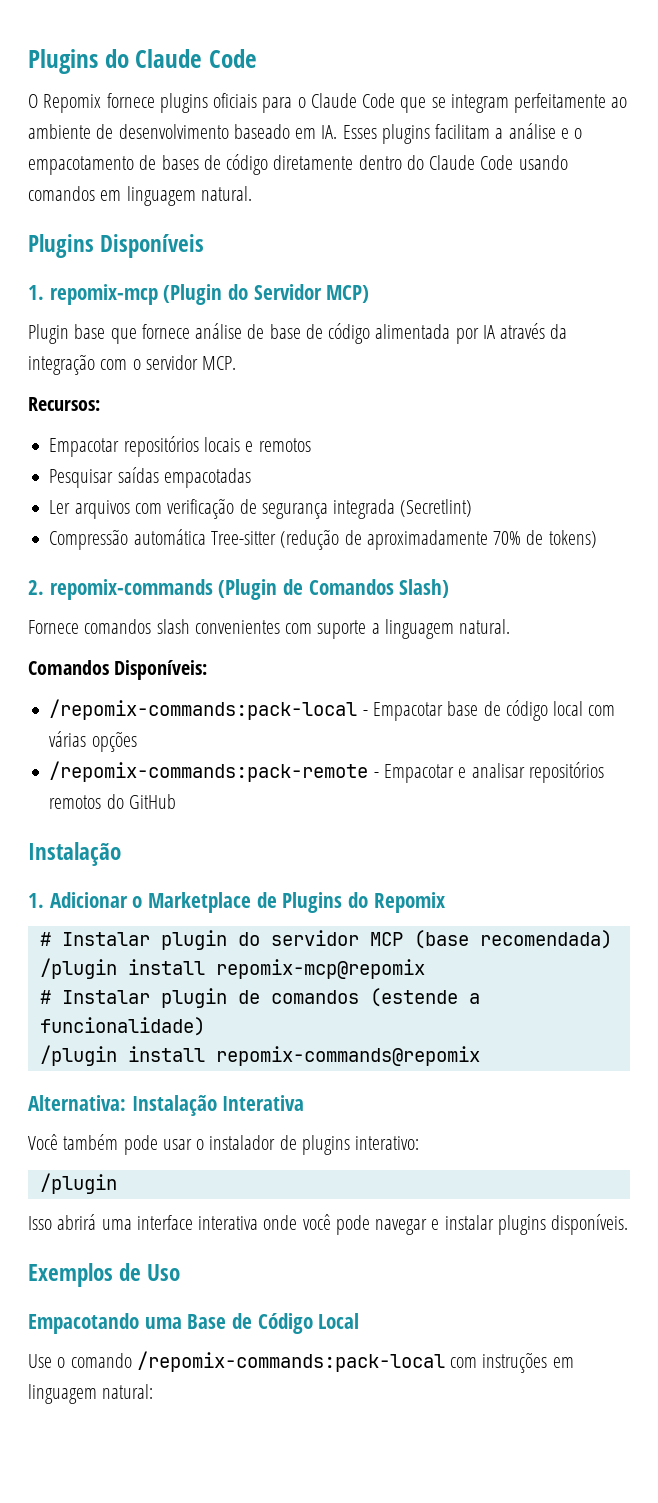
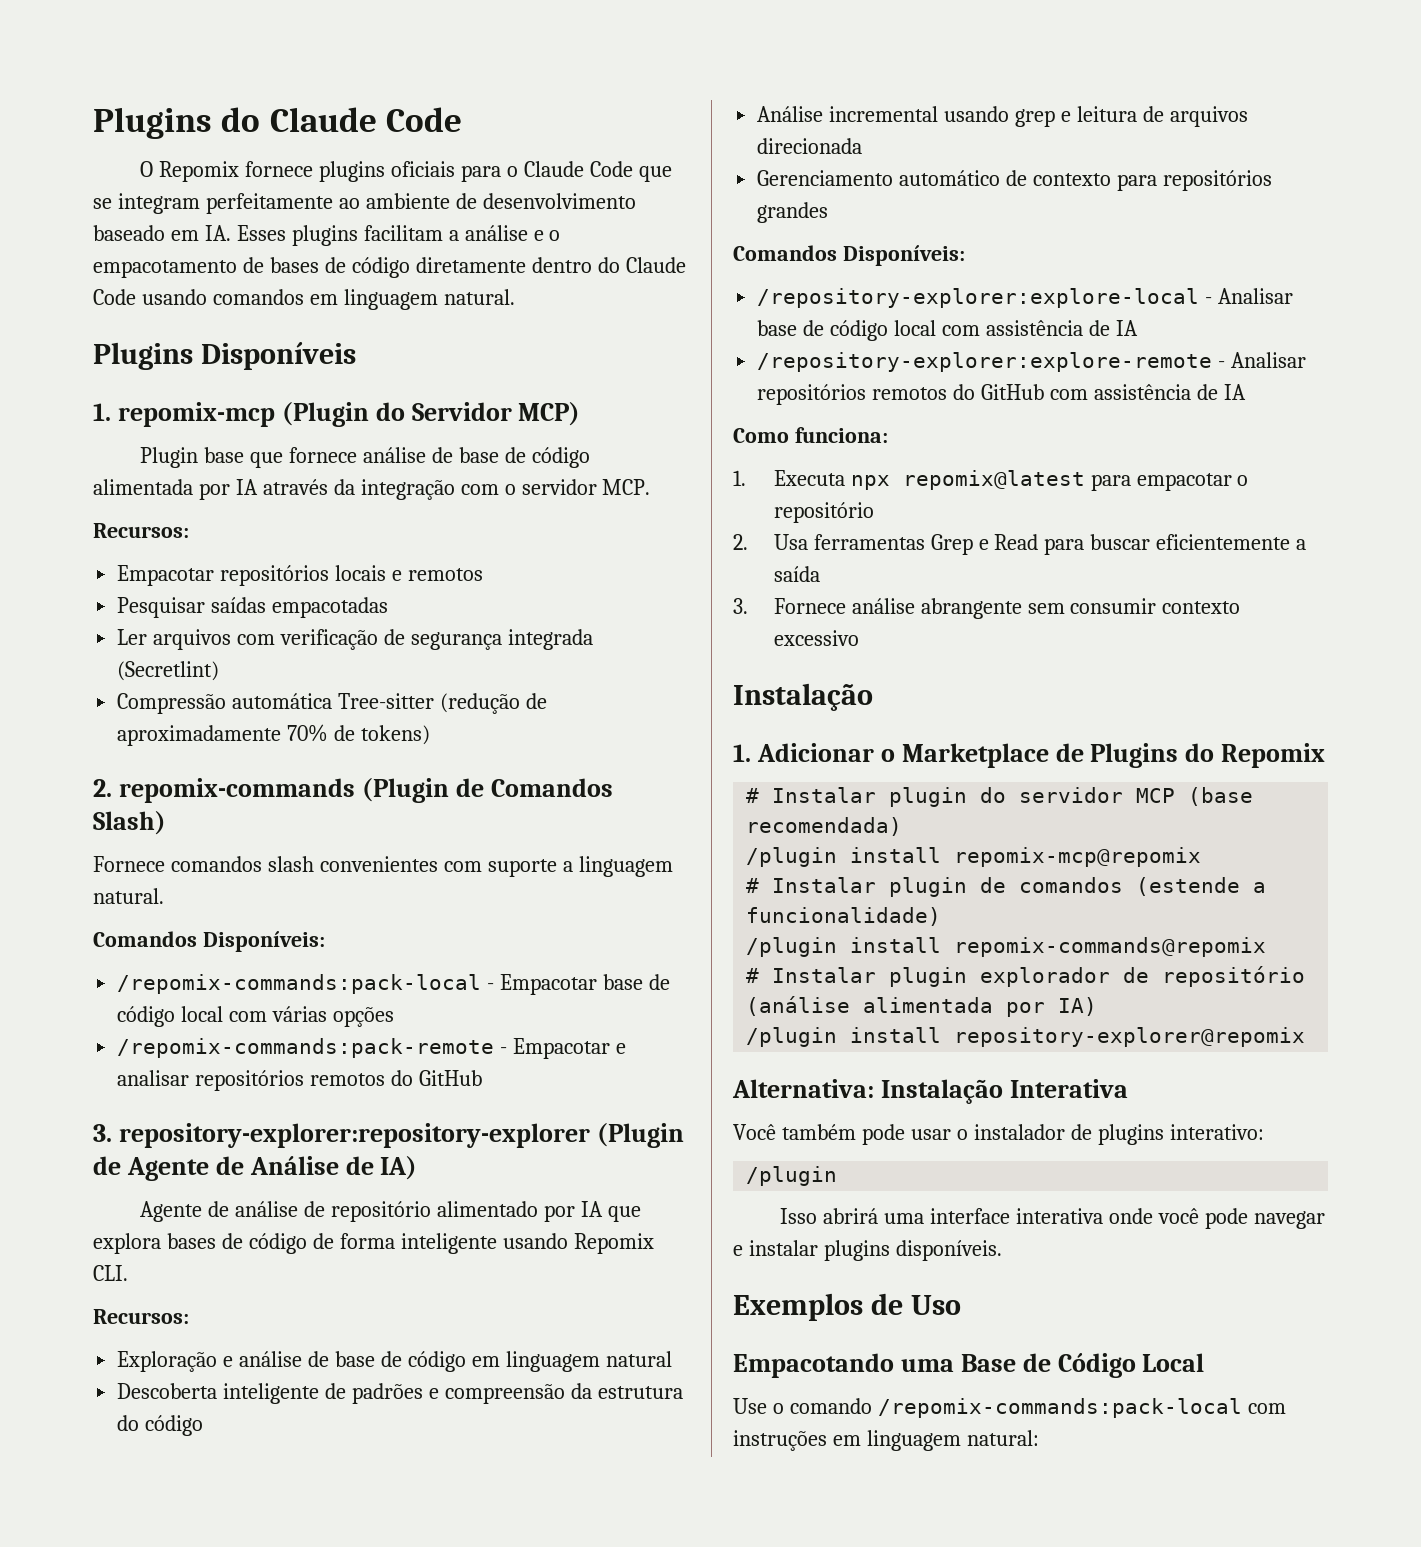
(176, 801) none -> [93,1123,684,1148] [93,1156,418,1181] [140,1201,641,1222] [93,1233,654,1254] [93,1265,128,1281] [93,1309,189,1324] [117,1351,672,1372] [117,1383,683,1404] [117,1415,204,1436] [757,106,1248,127] [757,138,863,154] [757,170,1272,191] [757,202,829,223] [733,245,965,266] [757,288,1294,308] [757,320,1138,341] [757,352,1307,372] [757,384,1246,405] [733,427,888,443] [733,470,1249,491] [773,502,874,523] [733,534,1307,555] [773,566,820,582] [733,598,1241,619] [773,630,859,646] // 3. repository-explorer:repository-explorer (Plugin de Agente de Análise de IA) // Agente de análise de repositório alimentado por IA que explora bases de código de forma inteligente usando Repomix CLI. // Recursos: // Exploração e análise de base de código em linguagem natural // Descoberta inteligente de padrões e compreensão da estrutura do código // Análise incremental usando grep e leitura de arquivos direcionada // Gerenciamento automático de contexto para repositórios grandes // Comandos Disponíveis: // /repository-explorer:explore-local - Analisar base de código local com assistência de IA // /repository-explorer:explore-remote - Analisar repositórios remotos do GitHub com assistência de IA // Como funciona: // 1. Executa npx repomix@latest para empacotar o repositório // 2. Usa ferramentas Grep e Read para buscar eficientemente a saída // 3. Fornece análise abrangente sem consumir contexto excessivo
(480, 1056) none -> [746,966,1306,987] [746,996,1098,1017] [746,1027,1306,1047] // # Instalar plugin explorador de repositório (análise alimentada por IA) // /plugin install repository-explorer@repomix

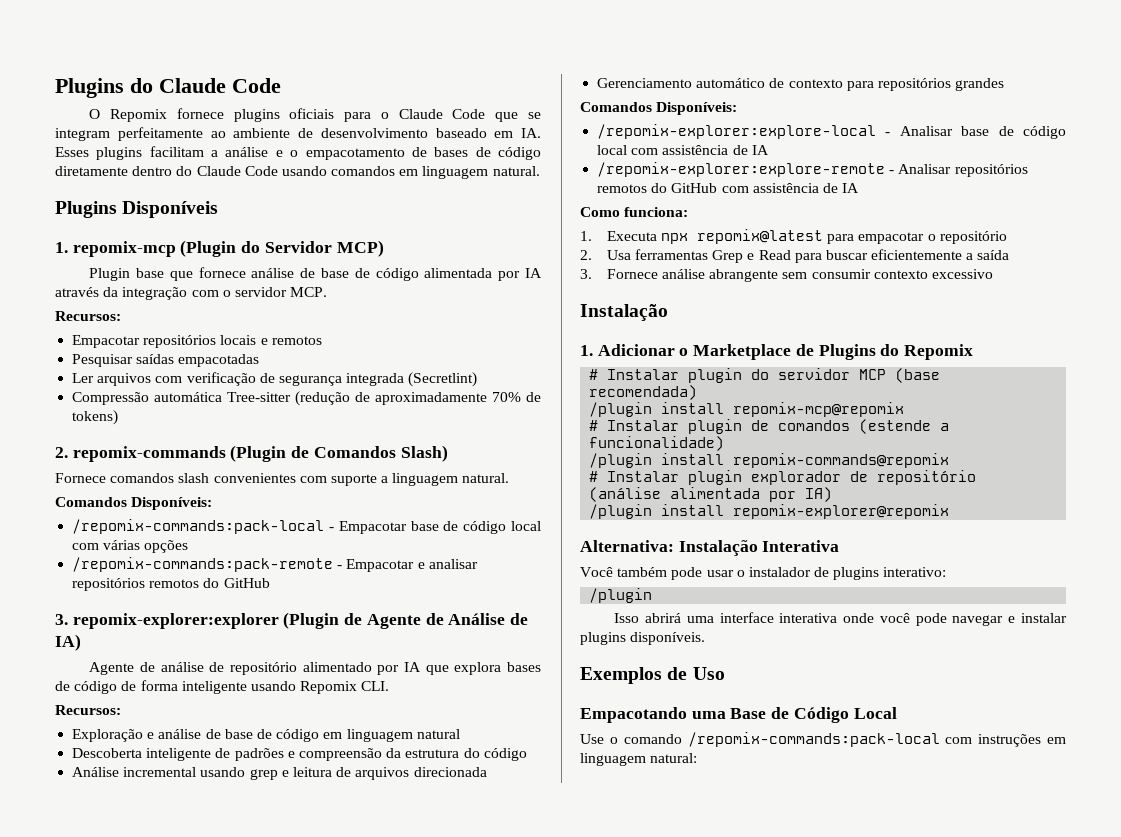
[118,1123,590,1148] repository-explorer:repository-explorer -> [72,613,279,629] repomix-explorer:explorer
[757,288,1200,308] /repository-explorer:explore-local -> [597,124,877,139] /repomix-explorer:explore-local
[757,352,1213,372] /repository-explorer:explore-remote -> [597,162,886,177] /repomix-explorer:explore-remote
[954,1027,1306,1047] repository-explorer@repomix -> [733,504,950,519] repomix-explorer@repomix

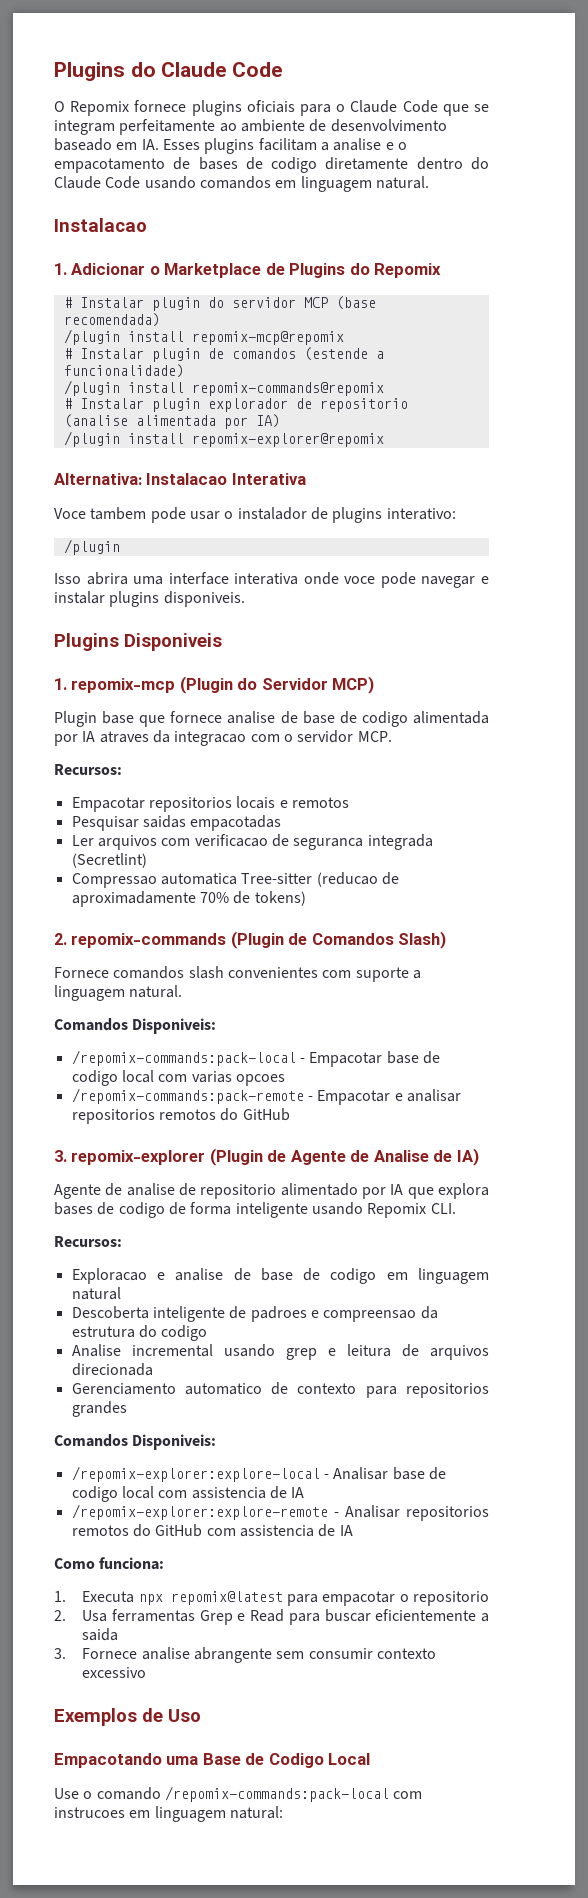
[225,147,269,157] análise -> [333,138,382,151] analise
[498,147,542,160] código -> [271,157,318,173] codigo
[55,201,219,218] [55,240,384,257] [89,267,542,281] [55,287,328,300] [55,311,121,321] [72,335,322,348] [72,354,260,367] [72,372,478,387] [72,391,541,406] [72,410,119,425] [55,445,448,462] [55,473,510,486] [55,497,213,510] [72,519,541,534] [72,540,189,553] [72,557,478,572] [72,578,270,591] [55,612,529,629] [55,634,81,651] [89,662,541,675] [55,680,390,694] [55,705,121,715] [72,729,460,742] [72,748,527,761] [72,767,487,780] [597,78,1005,91] [580,102,738,115] [597,124,1066,139] [597,145,769,155] [597,162,1028,177] [597,183,860,193] [580,207,689,217] [580,229,1007,244] [580,249,1010,263] [580,269,993,282] [580,304,668,321] Plugins Disponíveis // 1. repomix-mcp (Plugin do Servidor MCP) // Plugin base que fornece análise de base de código alimentada por IA através da integração com o servidor MCP. // Recursos: // Empacotar repositórios locais e remotos // Pesquisar saídas empacotadas // Ler arquivos com verificação de segurança integrada (Secretlint) // Compressão automática Tree-sitter (redução de aproximadamente 70% de tokens) // 2. repomix-commands (Plugin de Comandos Slash) // Fornece comandos slash convenientes com suporte a linguagem natural. // Comandos Disponíveis: // /repomix-commands:pack-local - Empacotar base de código local com várias opções // /repomix-commands:pack-remote - Empacotar e analisar repositórios remotos do GitHub // 3. repomix-explorer:explorer (Plugin de Agente de Análise de IA) // Agente de análise de repositório alimentado por IA que explora bases de código de forma inteligente usando Repomix CLI. // Recursos: // Exploração e análise de base de código em linguagem natural // Descoberta inteligente de padrões e compreensão da estrutura do código // Análise incremental usando grep e leitura de arquivos direcionada // Gerenciamento automático de contexto para repositórios grandes // Comandos Disponíveis: // /repomix-explorer:explore-local - Analisar base de código local com assistência de IA // /repomix-explorer:explore-remote - Analisar repositórios remotos do GitHub com assistência de IA // Como funciona: // 1. Executa npx repomix@latest para empacotar o repositório // 2. Usa ferramentas Grep e Read para buscar eficientemente a saída // 3. Fornece análise abrangente sem consumir contexto excessivo // Instalação -> [54,218,147,232] Instalacao
[877,470,977,485] [589,487,662,502] repositório (análise -> [319,398,408,412] [63,414,128,428] repositorio (analise
[678,540,758,556] Instalação -> [146,473,228,485] Instalacao
[580,567,668,577] Você também -> [54,507,147,520] Voce tambem
[644,613,681,623] abrirá -> [86,572,128,585] abrira
[879,613,910,623] você -> [344,576,376,584] voce
[630,632,706,645] disponíveis. -> [163,591,245,607] [54,633,222,651] [54,676,375,694] [54,711,489,727] [54,730,392,746] [54,764,122,775] [71,796,349,812] [71,815,282,831] [71,834,433,850] [71,853,147,868] [71,872,399,888] [71,891,306,907] [54,931,447,949] [54,966,421,982] [54,985,183,1001] [54,1018,217,1034] [71,1050,440,1067] [71,1070,285,1086] [71,1088,461,1105] [71,1108,290,1124] [54,1148,479,1166] [54,1183,489,1199] [54,1202,456,1218] [54,1236,122,1247] [71,1268,490,1284] [71,1287,121,1300] [71,1306,438,1322] [71,1325,208,1341] [71,1344,490,1360] [71,1363,153,1376] [71,1382,490,1398] [71,1401,127,1417] [54,1434,217,1450] [71,1466,446,1482] [71,1486,305,1502] [71,1504,489,1521] [71,1524,353,1537] [54,1557,165,1570] [54,1591,489,1606] [54,1609,490,1625] [82,1628,119,1641] [54,1647,436,1663] [82,1667,147,1678] disponiveis. // Plugins Disponiveis // 1. repomix-mcp (Plugin do Servidor MCP) // Plugin base que fornece analise de base de codigo alimentada por IA atraves da integracao com o servidor MCP. // Recursos: // Empacotar repositorios locais e remotos // Pesquisar saidas empacotadas // Ler arquivos com verificacao de seguranca integrada (Secretlint) // Compressao automatica Tree-sitter (reducao de aproximadamente 70% de tokens) // 2. repomix-commands (Plugin de Comandos Slash) // Fornece comandos slash convenientes com suporte a linguagem natural. // Comandos Disponiveis: // /repomix-commands:pack-local - Empacotar base de codigo local com varias opcoes // /repomix-commands:pack-remote - Empacotar e analisar repositorios remotos do GitHub // 3. repomix-explorer (Plugin de Agente de Analise de IA) // Agente de analise de repositorio alimentado por IA que explora bases de codigo de forma inteligente usando Repomix CLI. // Recursos: // Exploracao e analise de base de codigo em linguagem natural // Descoberta inteligente de padroes e compreensao da estrutura do codigo // Analise incremental usando grep e leitura de arquivos direcionada // Gerenciamento automatico de contexto para repositorios grandes // Comandos Disponiveis: // /repomix-explorer:explore-local - Analisar base de codigo local com assistencia de IA // /repomix-explorer:explore-remote - Analisar repositorios remotos do GitHub com assistencia de IA // Como funciona: // 1. Executa npx repomix@latest para empacotar o repositorio // 2. Usa ferramentas Grep e Read para buscar eficientemente a saida // 3. Fornece analise abrangente sem consumir contexto excessivo
[793,707,849,723] Código -> [268,1753,324,1768] Codigo
[978,734,1042,747] instruções -> [54,1807,125,1818] instrucoes

